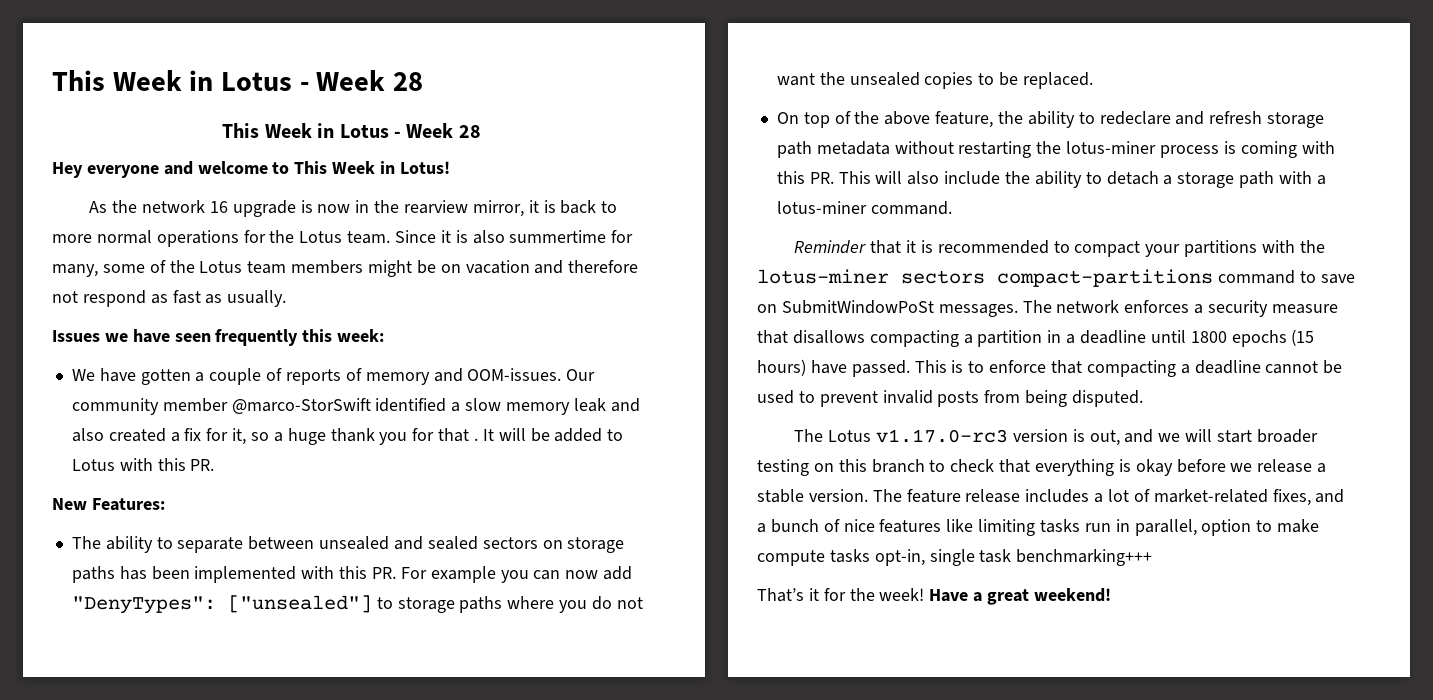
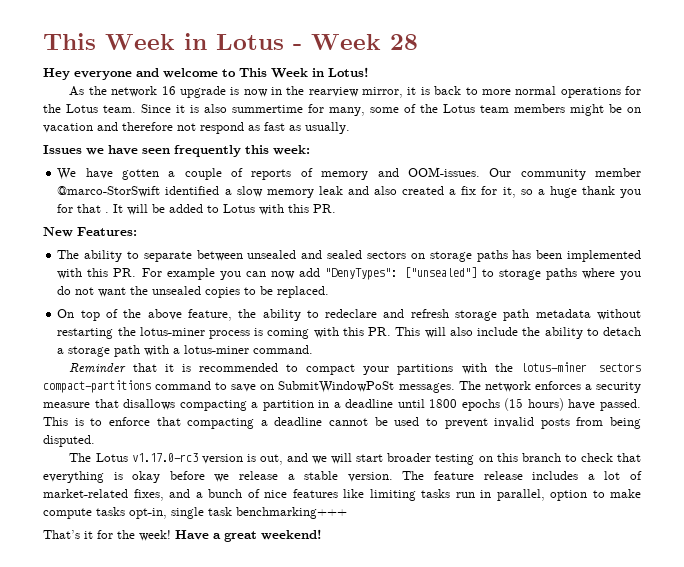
[52,70,424,91] [222,123,481,138] This Week in Lotus - Week 28 // This Week in Lotus - Week 28 -> [43,33,418,50] This Week in Lotus - Week 28

